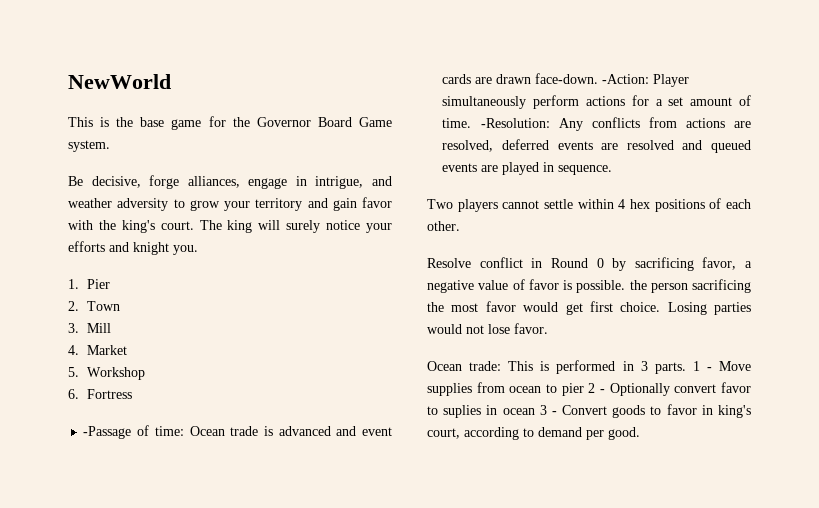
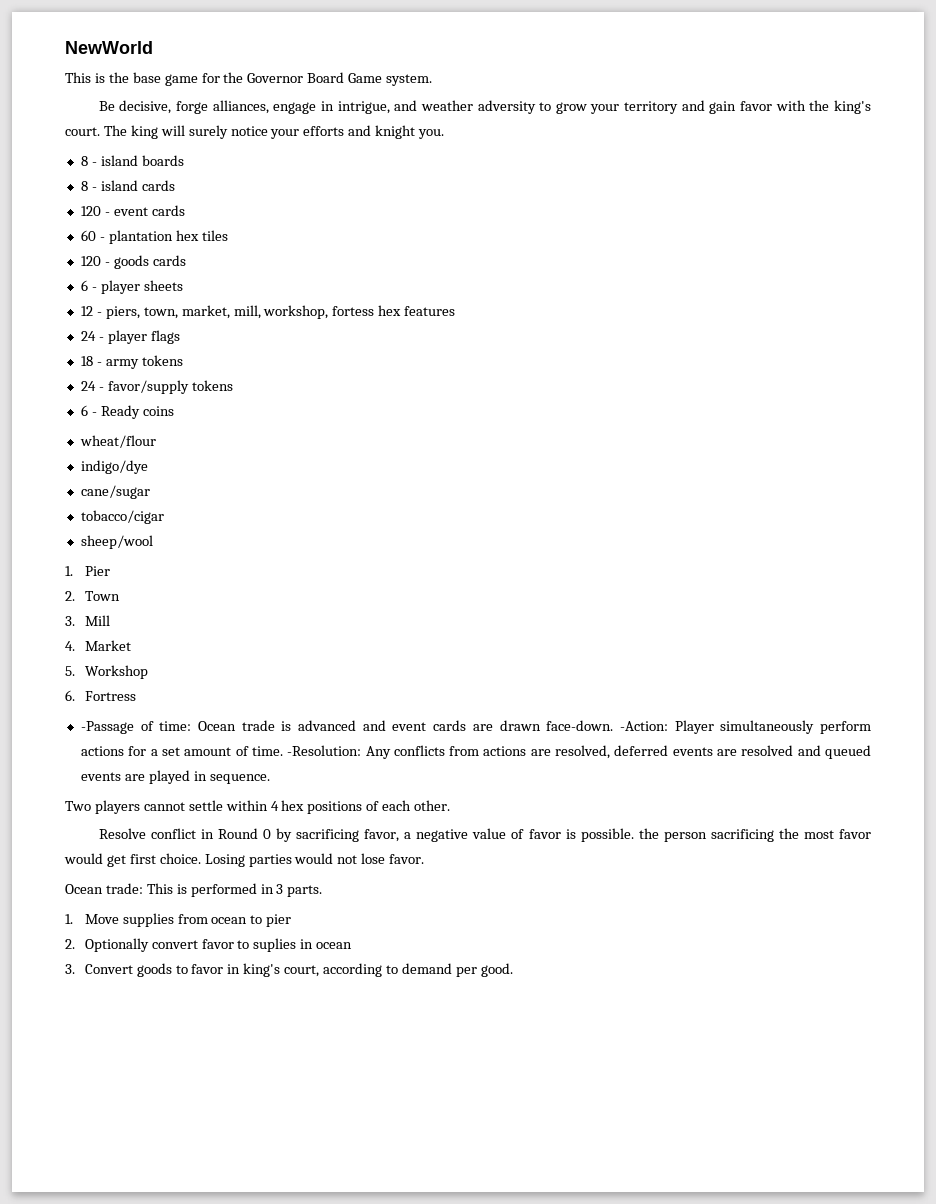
(198, 250) none -> [80,155,184,166] [80,180,175,191] [80,205,185,216] [80,230,228,244] [80,255,186,269] [80,280,183,294] [80,305,456,319] [80,330,180,344] [80,355,183,369] [80,380,233,394] [80,405,174,419] [79,435,156,448] [80,460,148,474] [80,485,150,499] [80,510,164,524] [80,535,153,549] // 8 - island boards // 8 - island cards // 120 - event cards // 60 - plantation hex tiles // 120 - goods cards // 6 - player sheets // 12 - piers, town, market, mill, workshop, fortess hex features // 24 - player flags // 18 - army tokens // 24 - favor/supply tokens // 6 - Ready coins // wheat/flour // indigo/dye // cane/sugar // tobacco/cigar // sheep/wool
[692,361,712,371] 1 - -> [65,914,73,924] // 1.
[588,383,605,393] 2 - -> [65,939,75,949] // 2.
[539,405,557,415] 3 - -> [65,964,75,974] // 3.

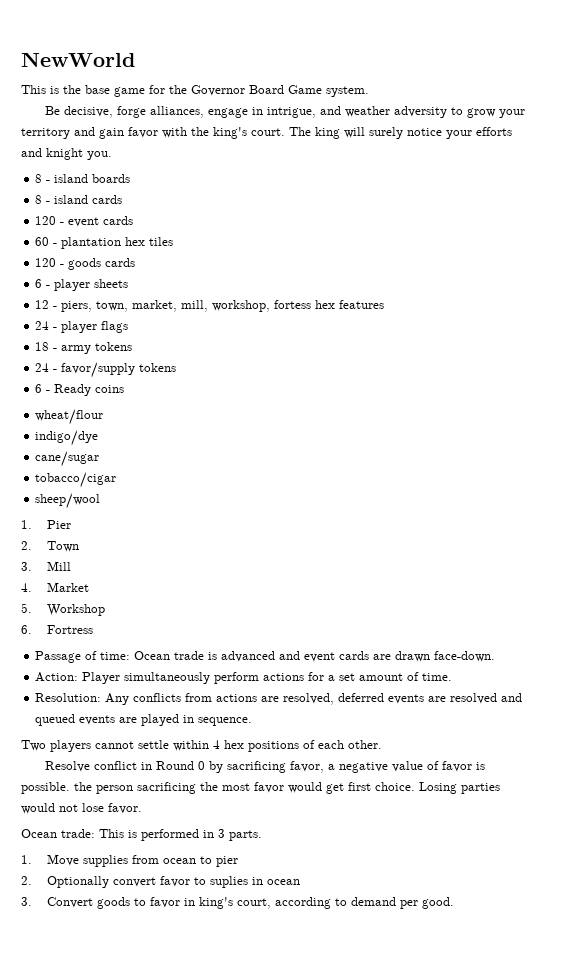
[80,721,134,734] -Passage -> [35,651,82,663] Passage
[619,721,668,731] -Action: -> [35,672,79,682] // Action:
[287,745,362,756] -Resolution: -> [35,693,102,702] // Resolution:

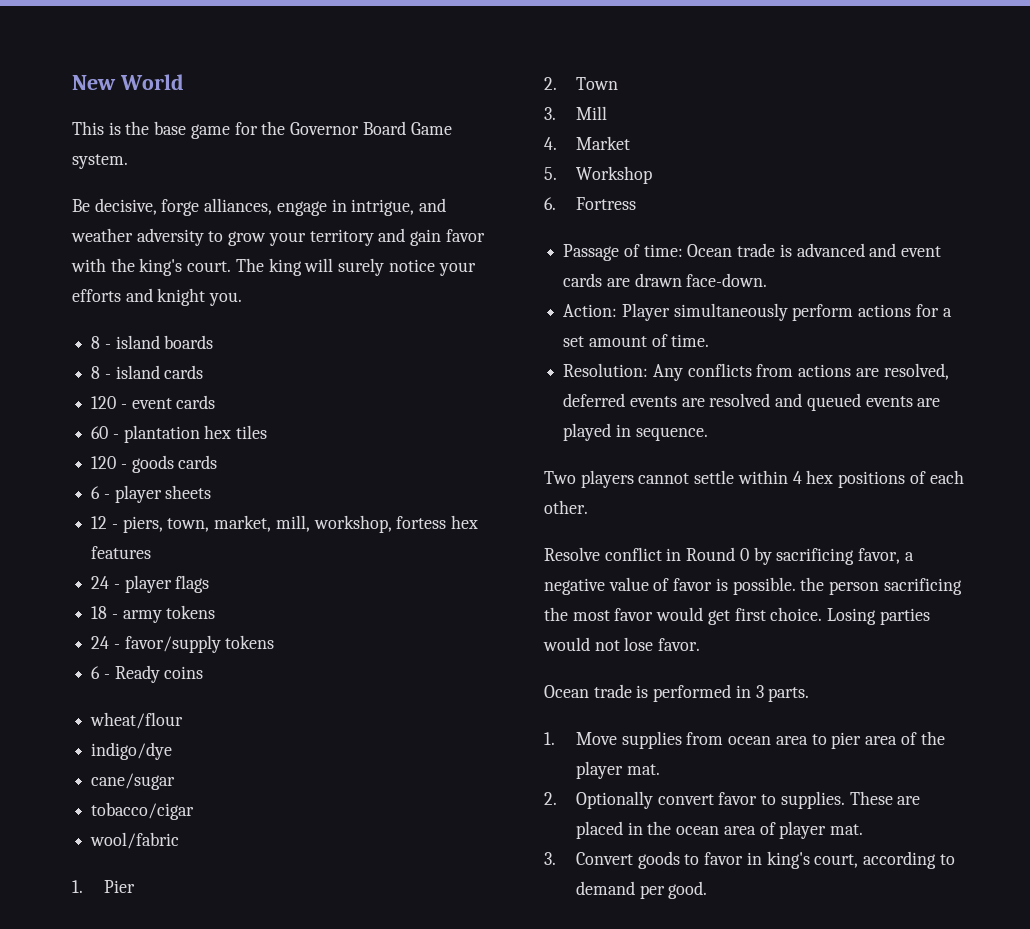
[21,52,135,67] NewWorld -> [72,74,184,90] New World
[35,493,101,509] sheep/wool -> [90,832,180,849] wool/fabric
[61,829,124,838] trade: This -> [593,684,632,698] trade
(196, 861) none -> [775,736,808,745] area
(238, 861) none -> [865,731,945,745] [576,761,660,779] area of the player mat.
[209,876,300,888] suplies in ocean -> [780,791,921,809] [576,821,864,839] supplies. These are placed in the ocean area of player mat.

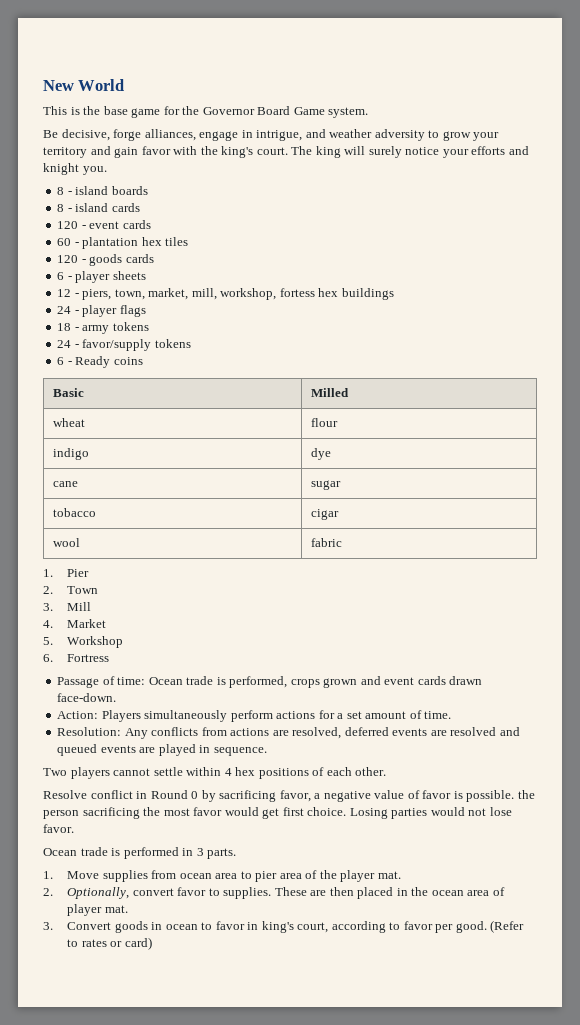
[91,546,152,559] features -> [341,288,394,300] buildings
[90,712,184,729] [91,742,173,760] [91,773,176,790] [91,802,195,820] [90,832,180,849] // wheat/flour // indigo/dye // cane/sugar // tobacco/cigar // wool/fabric -> [52,388,84,397] [310,388,349,397] [52,418,85,427] [310,418,338,427] [52,448,89,460] [310,448,331,460] [52,481,78,487] [310,480,341,490] [52,508,96,517] [310,509,339,520] [52,538,80,547] [310,538,342,547] // Basic | Milled // wheat | flour // indigo | dye // cane | sugar // tobacco | cigar // wool | fabric
[796,243,865,257] advanced -> [229,676,358,688] performed, crops grown
[606,278,630,287] are -> (446, 680) none
[621,303,670,321] Player -> [101,710,141,722] Players
[576,791,654,809] Optionally -> [67,887,130,899] Optionally,
(921, 800) none -> [329,887,354,896] then
(680, 860) none -> [151,922,198,930] in ocean
[576,881,636,895] demand -> [403,921,433,930] favor
(708, 890) none -> [490,920,525,933] [67,937,152,950] (Refer to rates or card)

